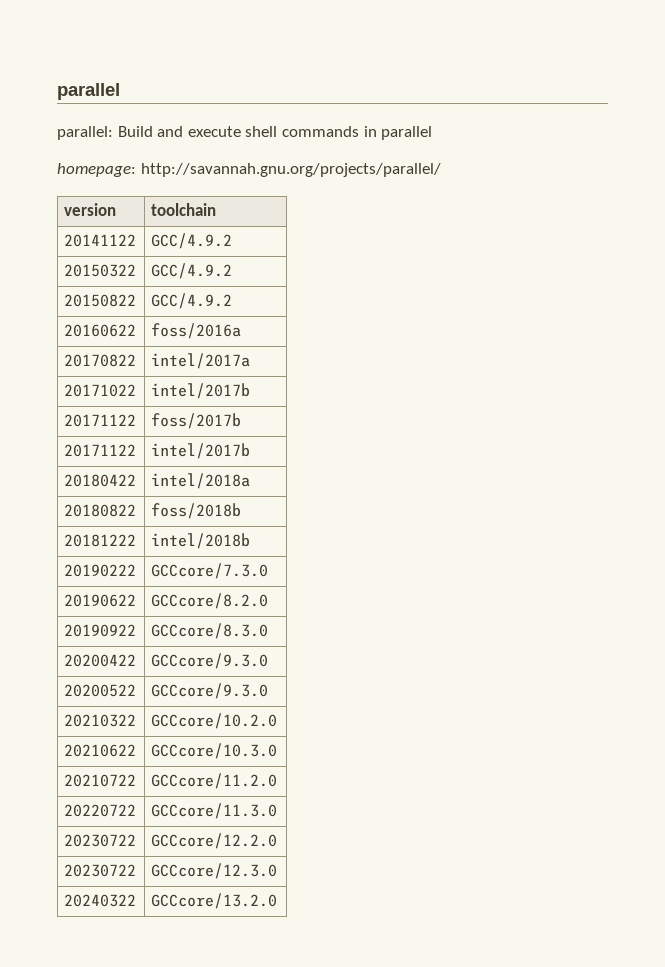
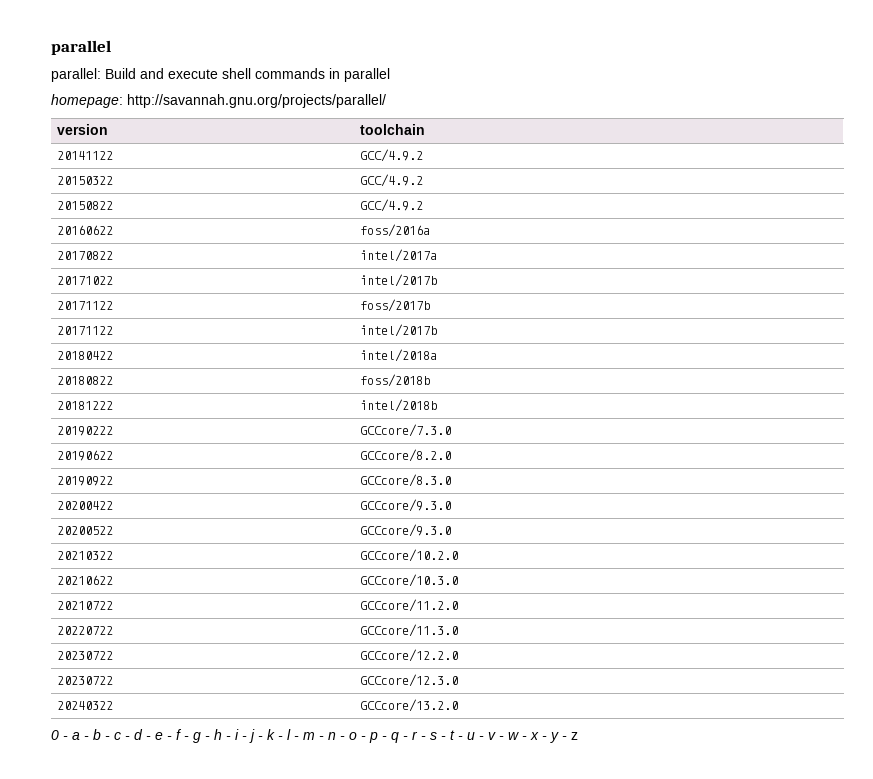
(278, 901) none -> [51,729,578,743] // 0 - a - b - c - d - e - f - g - h - i - j - k - l - m - n - o - p - q - r - s - t - u - v - w - x - y - z

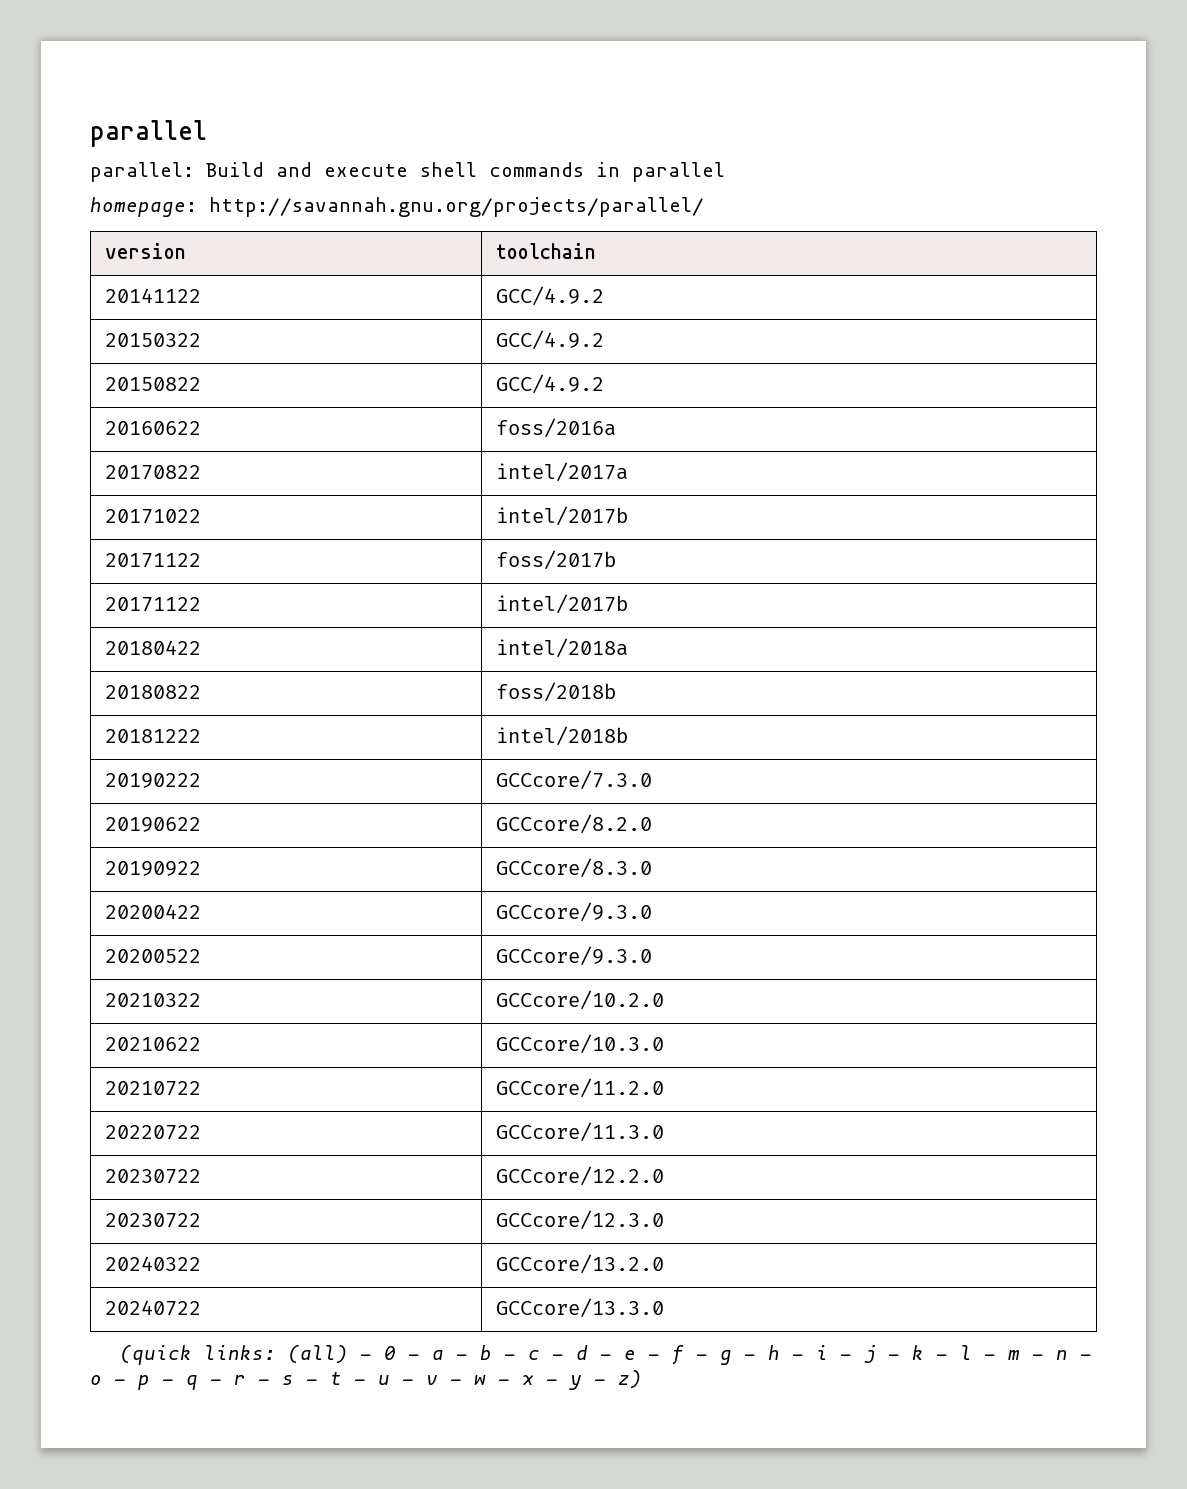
(459, 705) // -> [104,1300,201,1316] [495,1298,664,1318] [119,1345,372,1365] // 20240722 | GCCcore/13.3.0 // (quick links: (all) -
[571,732,578,740] z -> [618,1370,642,1388] z)

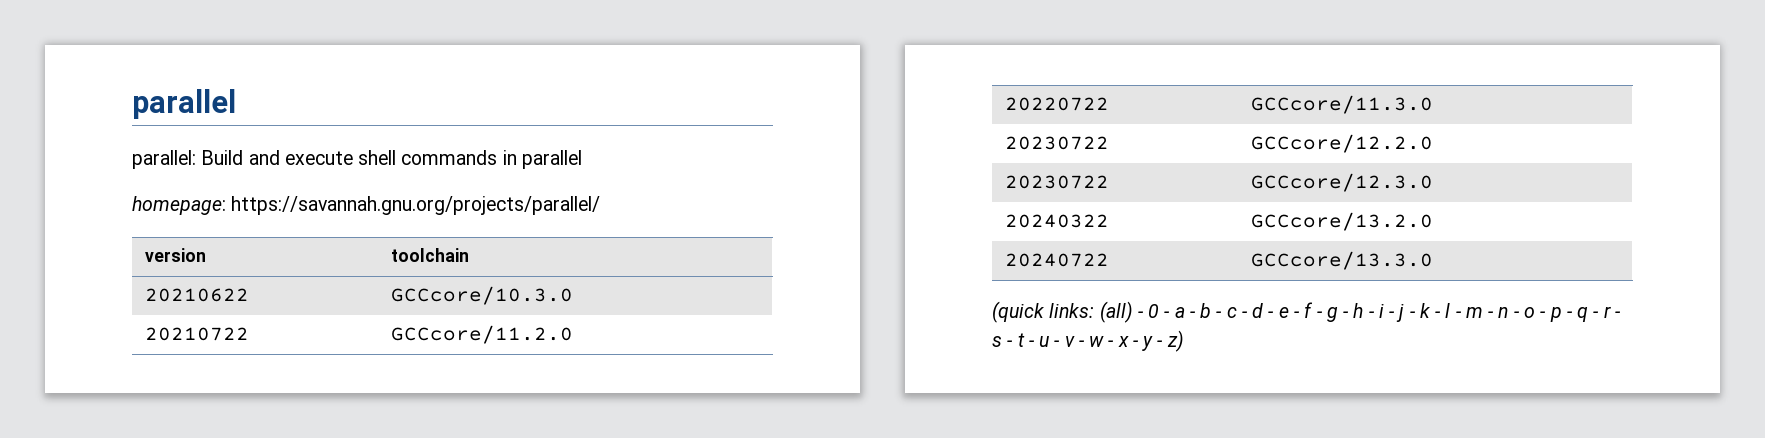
[209,197,704,217] http://savannah.gnu.org/projects/parallel/ -> [231,196,601,215] https://savannah.gnu.org/projects/parallel/
[104,288,201,303] [495,286,604,306] [104,333,201,347] [495,330,604,350] [104,377,201,391] [495,374,604,394] [104,421,201,435] [495,418,616,438] [104,465,201,480] [495,462,628,482] [104,509,201,524] [495,506,628,526] [104,553,201,568] [495,550,616,570] [104,597,201,612] [495,594,628,614] [104,640,201,655] [495,638,628,658] [104,685,201,699] [495,682,616,702] [104,729,201,743] [495,726,628,746] [104,773,201,788] [495,770,652,790] [104,817,201,832] [495,814,652,834] [104,861,201,876] [495,858,652,878] [104,904,201,919] [495,902,652,922] [104,949,201,963] [495,946,652,966] [104,993,201,1007] [495,990,664,1010] // 20141122 | GCC/4.9.2 // 20150322 | GCC/4.9.2 // 20150822 | GCC/4.9.2 // 20160622 | foss/2016a // 20170822 | intel/2017a // 20171022 | intel/2017b // 20171122 | foss/2017b // 20171122 | intel/2017b // 20180422 | intel/2018a // 20180822 | foss/2018b // 20181222 | intel/2018b // 20190222 | GCCcore/7.3.0 // 20190622 | GCCcore/8.2.0 // 20190922 | GCCcore/8.3.0 // 20200422 | GCCcore/9.3.0 // 20200522 | GCCcore/9.3.0 // 20210322 | GCCcore/10.2.0 -> (469, 255) none

